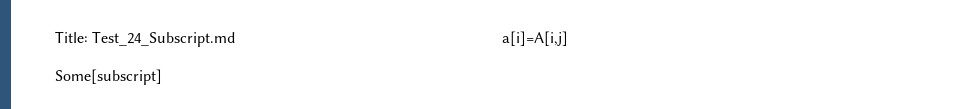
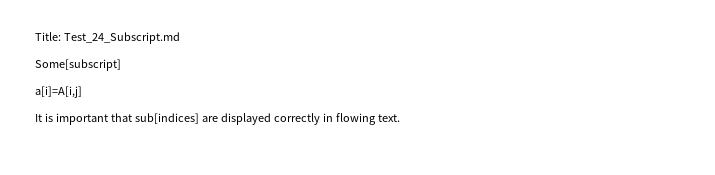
(568, 38) none -> [35,113,400,125] // It is important that sub[indices] are displayed correctly in flowing text.

